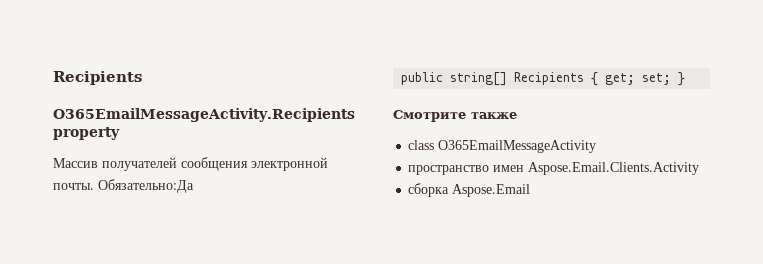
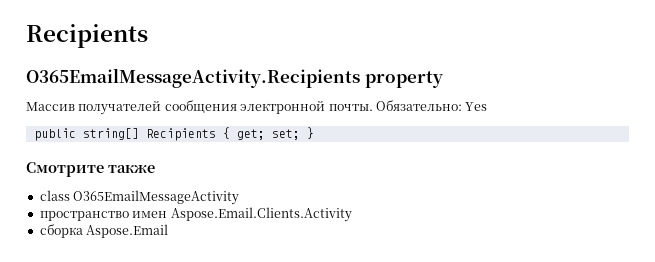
[98,179,194,193] Обязательно:Да -> [375,100,488,111] Обязательно: Yes

